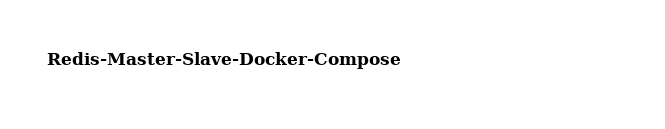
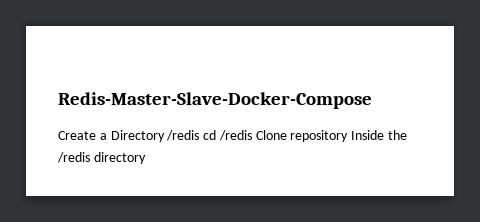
(401, 60) none -> [58,130,408,142] [57,152,146,164] // Create a Directory /redis cd /redis Clone repository Inside the /redis directory

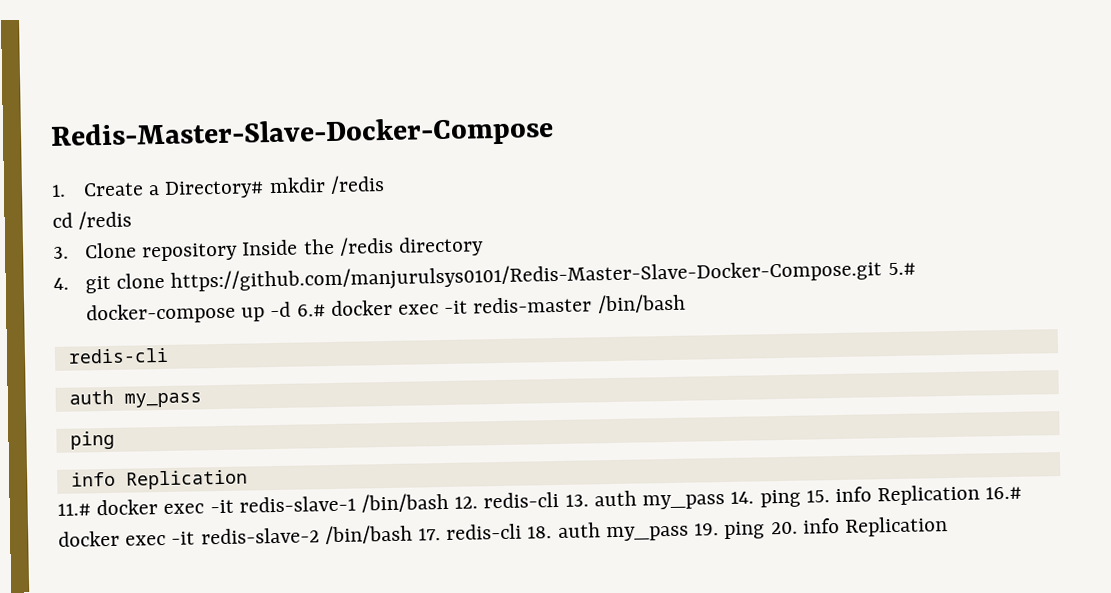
(372, 100) none -> [51,184,66,197] 1.
[110,130,200,142] Directory /redis -> [164,175,385,199] Directory# mkdir /redis //
(252, 135) none -> [53,246,69,259] // 3.
(146, 158) none -> [53,259,916,294] [85,293,686,325] [67,347,169,364] [68,389,202,408] [69,430,115,450] [70,469,248,490] [57,484,1023,516] [58,516,948,547] // 4. git clone https://github.com/manjurulsys0101/Redis-Master-Slave-Docker-Compose.git 5.# docker-compose up -d 6.# docker exec -it redis-master /bin/bash // redis-cli // auth my_pass // ping // info Replication // 11.# docker exec -it redis-slave-1 /bin/bash 12. redis-cli 13. auth my_pass 14. ping 15. info Replication 16.# docker exec -it redis-slave-2 /bin/bash 17. redis-cli 18. auth my_pass 19. ping 20. info Replication

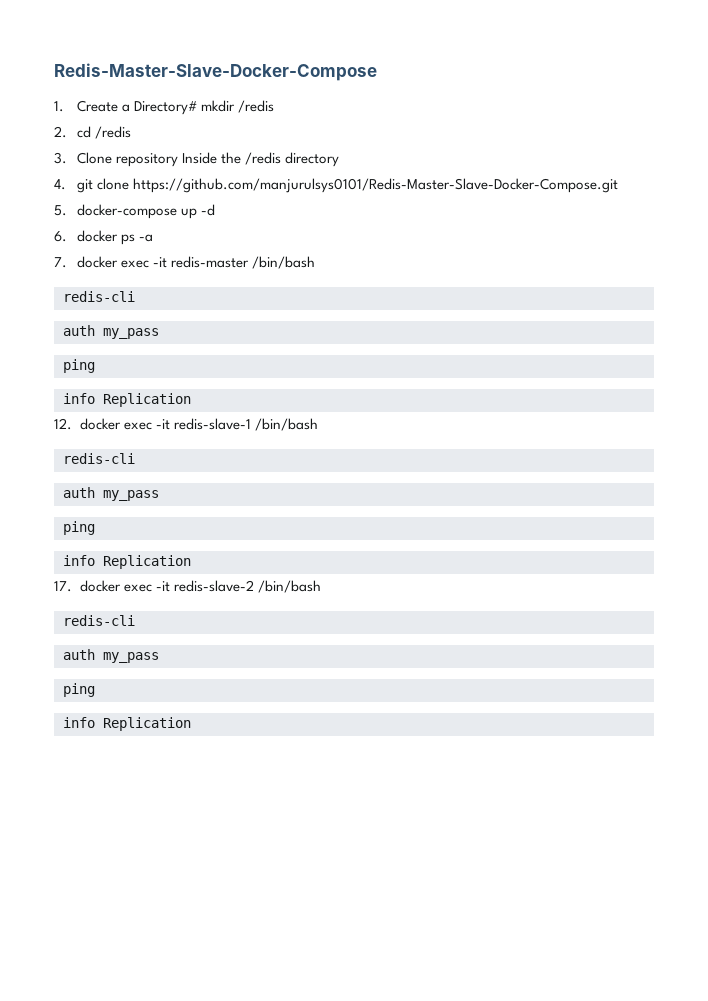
(385, 184) none -> [54,126,67,138] 2.
[887,262,916,276] 5.# -> [54,205,67,216] // 5.
[296,304,326,317] 6.# -> [54,230,153,245] [54,257,67,268] // 6. docker ps -a // 7.
[57,503,91,516] 11.# -> [54,418,72,430] 12.
[454,484,1023,510] 12. redis-cli 13. auth my_pass 14. ping 15. info Replication 16.# -> [63,453,135,464] [63,487,159,501] [63,521,95,535] [63,555,191,569] [54,581,72,592] // redis-cli // auth my_pass // ping // info Replication // 17.
[418,521,798,542] 17. redis-cli 18. auth my_pass 19. ping 20. -> [63,615,135,626] [63,649,159,663] [63,683,95,697] // redis-cli // auth my_pass // ping //

